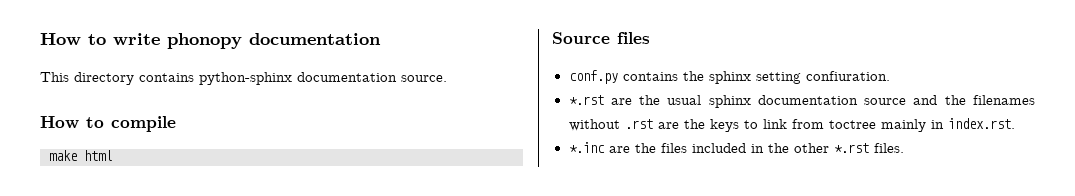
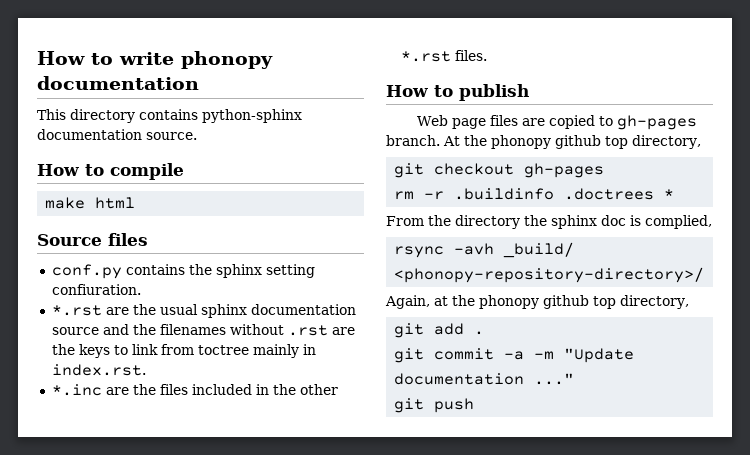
(904, 148) none -> [386,84,529,101] [416,115,697,130] [386,135,701,149] [394,163,605,178] [394,188,675,200] [386,215,712,229] [394,242,575,258] [394,267,705,283] [385,295,689,309] [394,323,485,338] [394,348,635,363] [394,373,575,385] [394,398,475,413] // How to publish // Web page files are copied to gh-pages branch. At the phonopy github top directory, // git checkout gh-pages // rm -r .buildinfo .doctrees * // From the directory the sphinx doc is complied, // rsync -avh _build/ <phonopy-repository-directory>/ // Again, at the phonopy github top directory, // git add . // git commit -a -m "Update documentation ..." // git push

